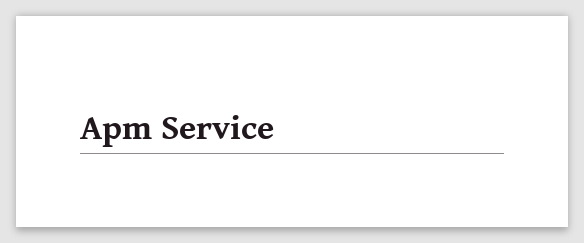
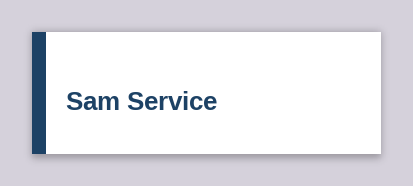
[80,117,152,147] Apm -> [66,92,120,110] Sam

